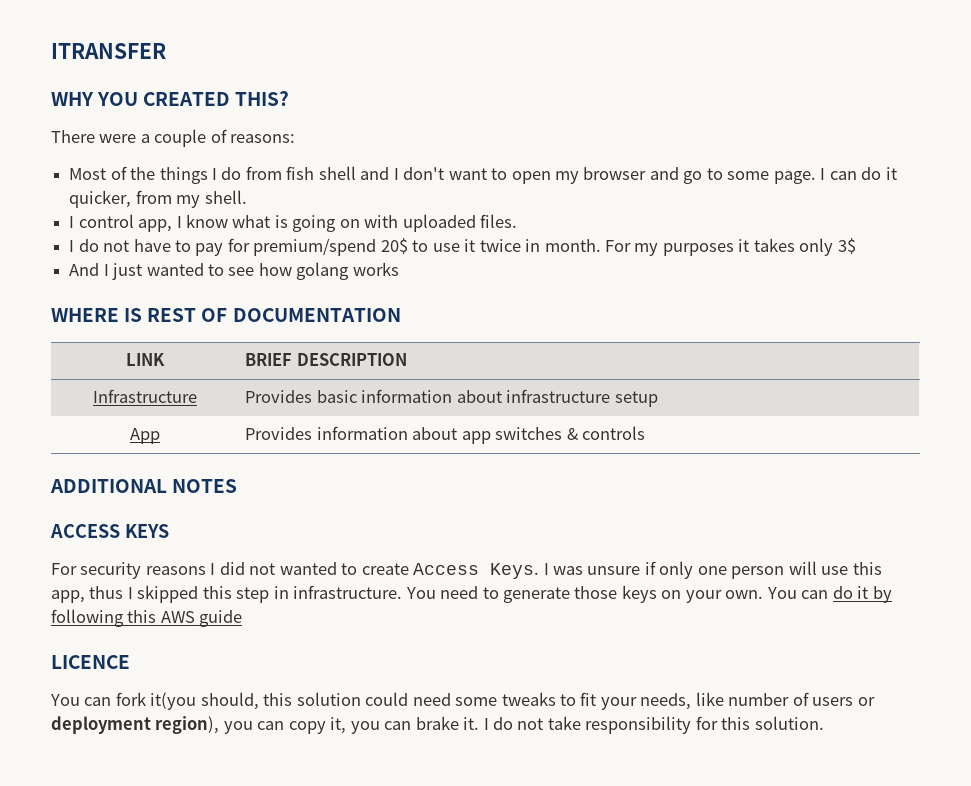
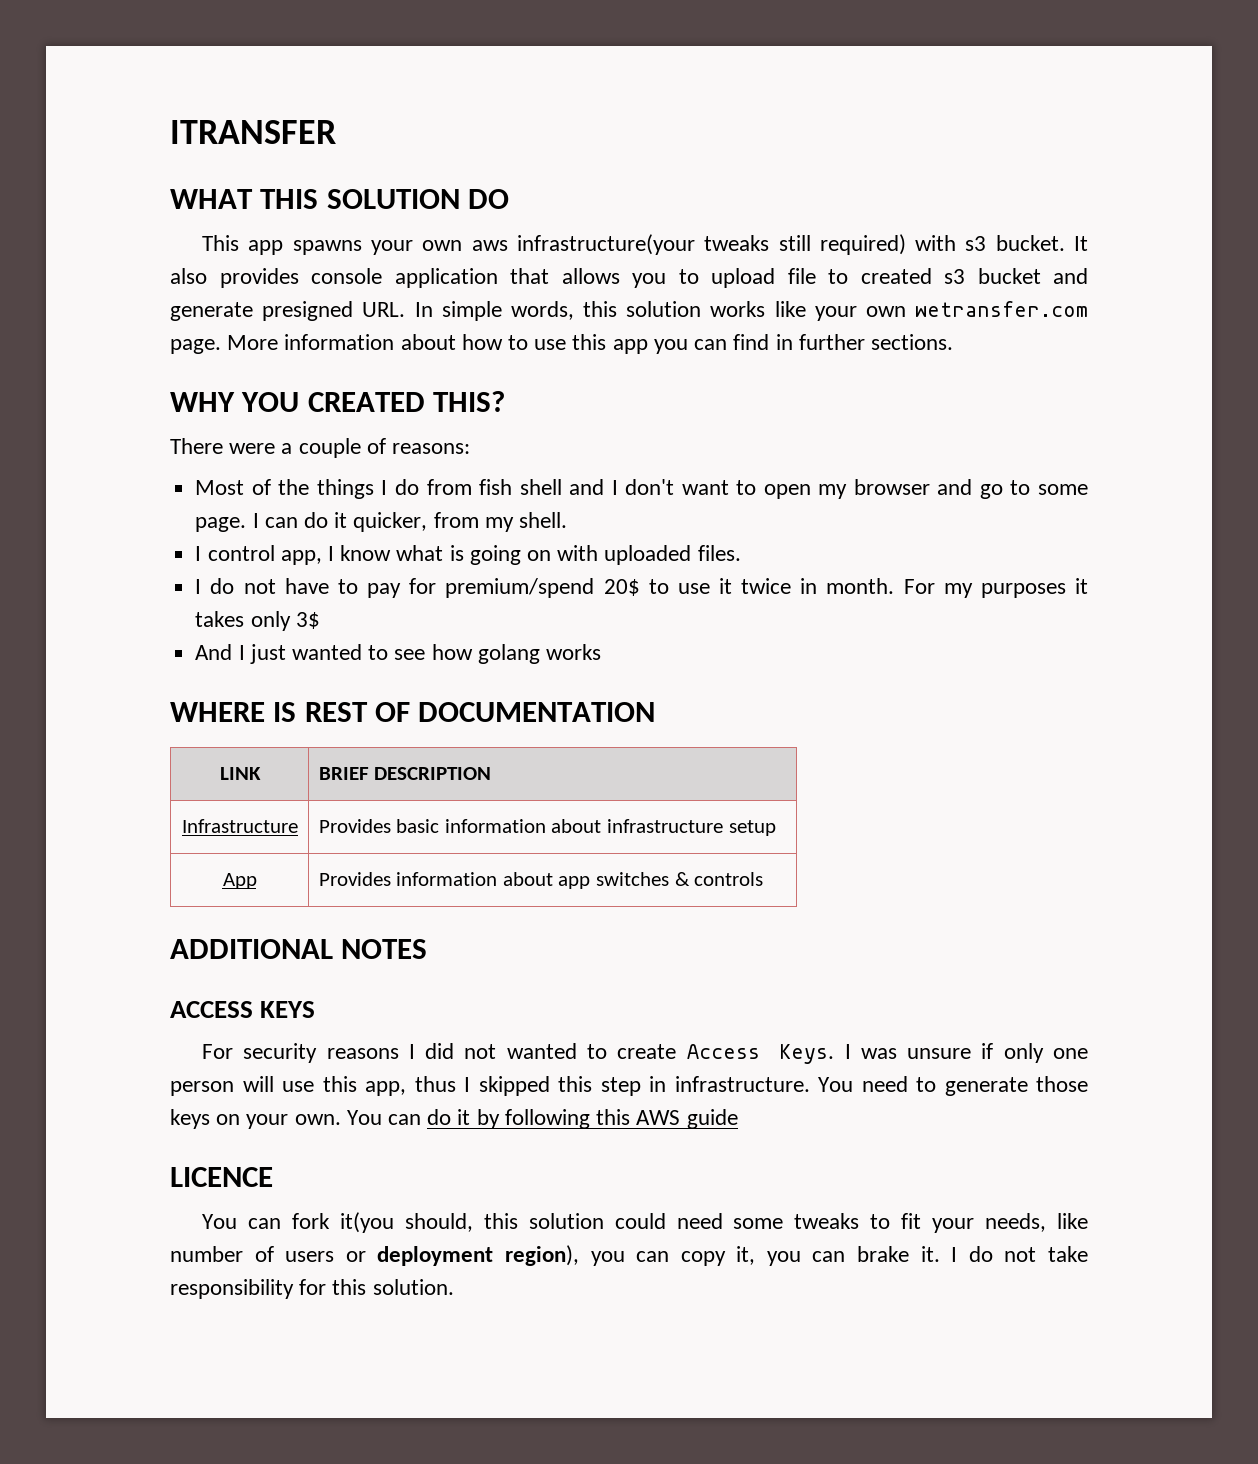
(166, 51) none -> [170,189,510,209] [202,234,1089,255] [170,268,1088,288] [170,301,1088,321] [170,334,953,354] // WHAT THIS SOLUTION DO // This app spawns your own aws infrastructure(your tweaks still required) with s3 bucket. It also provides console application that allows you to upload file to created s3 bucket and generate presigned URL. In simple words, this solution works like your own wetransfer.com page. More information about how to use this app you can find in further sections.

